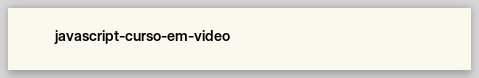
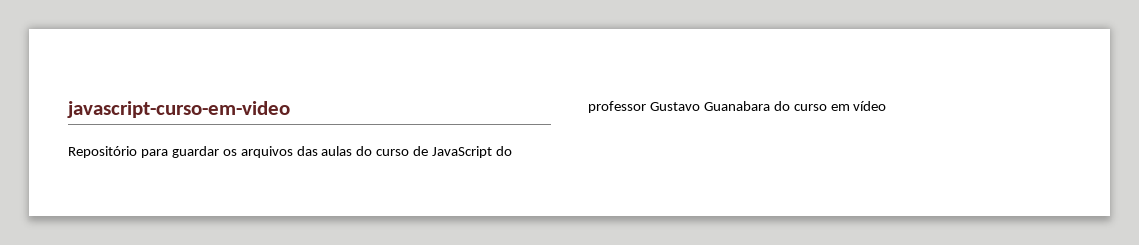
(230, 37) none -> [68,146,513,158] [588,101,887,113] // Repositório para guardar os arquivos das aulas do curso de JavaScript do professor Gustavo Guanabara do curso em vídeo

